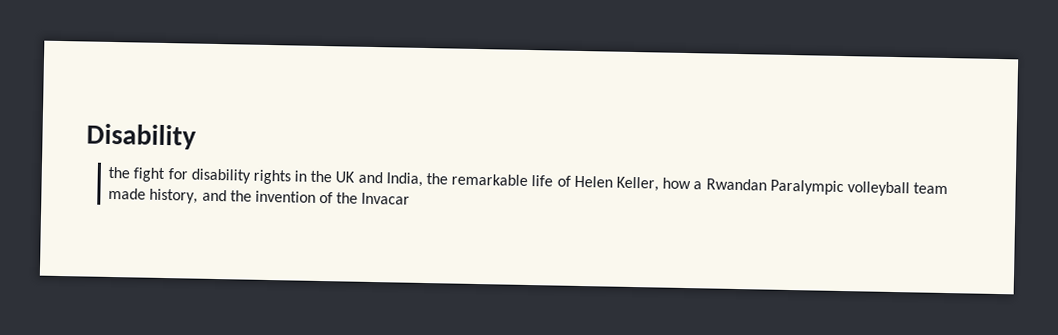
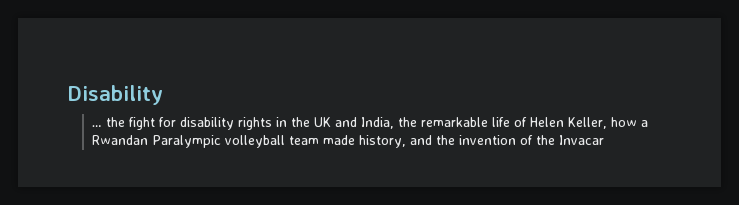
(197, 136) none -> [91,125,102,127] …

